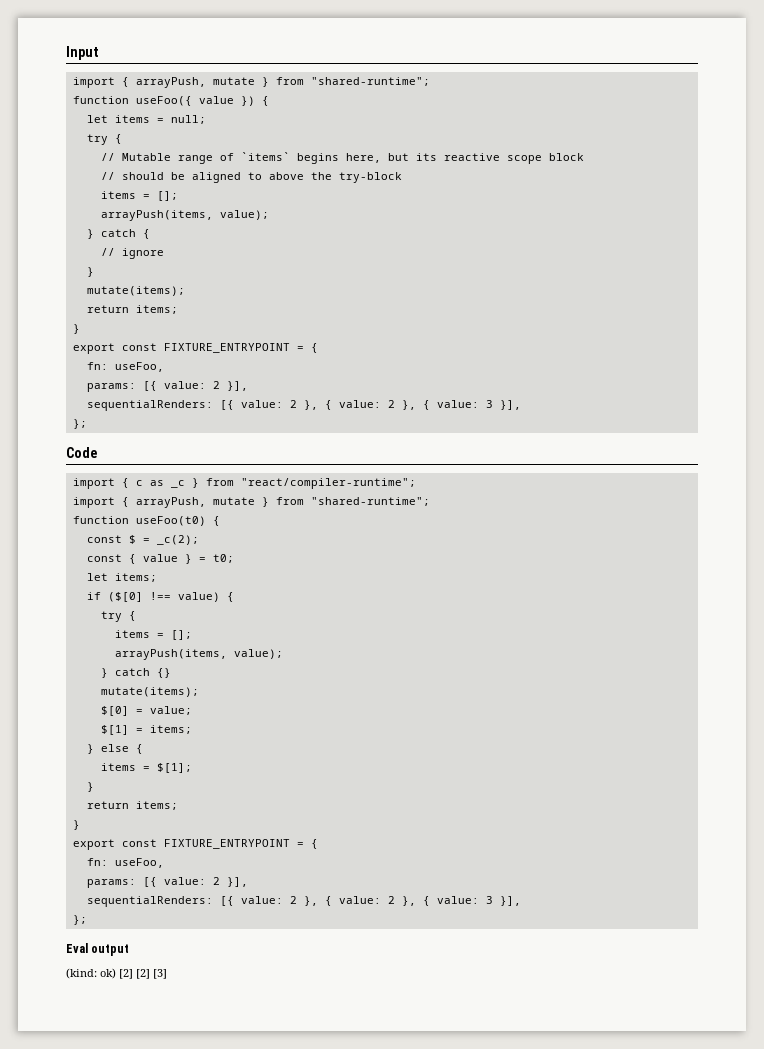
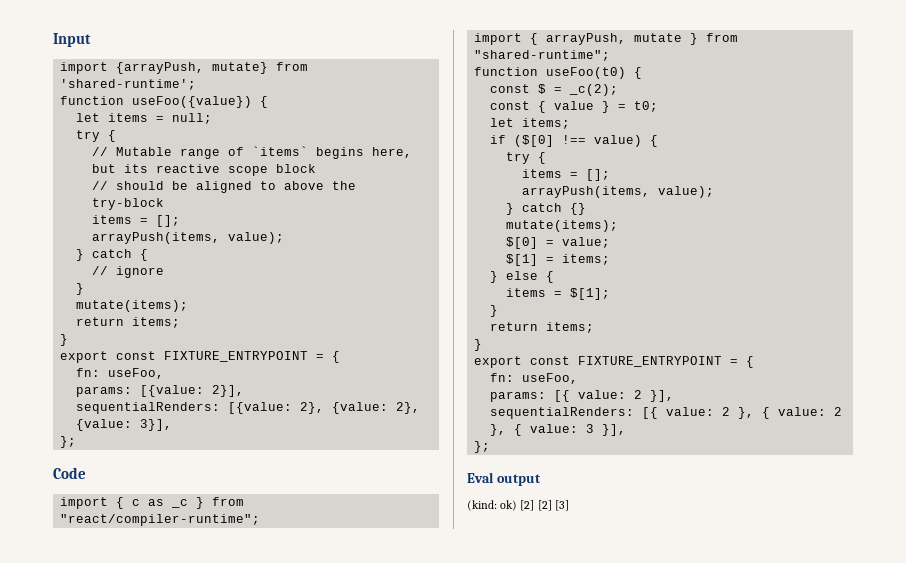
[121,77,430,88] [72,96,255,106] { arrayPush, mutate } from "shared-runtime"; // function useFoo({ value }) -> [116,62,309,74] [60,79,197,90] [60,96,253,108] {arrayPush, mutate} from 'shared-runtime'; // function useFoo({value})
[142,381,248,391] [86,400,521,411] [{ value: 2 }], // sequentialRenders: [{ value: 2 }, { value: 2 }, { value: 3 }], -> [140,385,245,397] [76,402,421,414] [76,419,173,431] [{value: 2}], // sequentialRenders: [{value: 2}, {value: 2}, {value: 3}],

